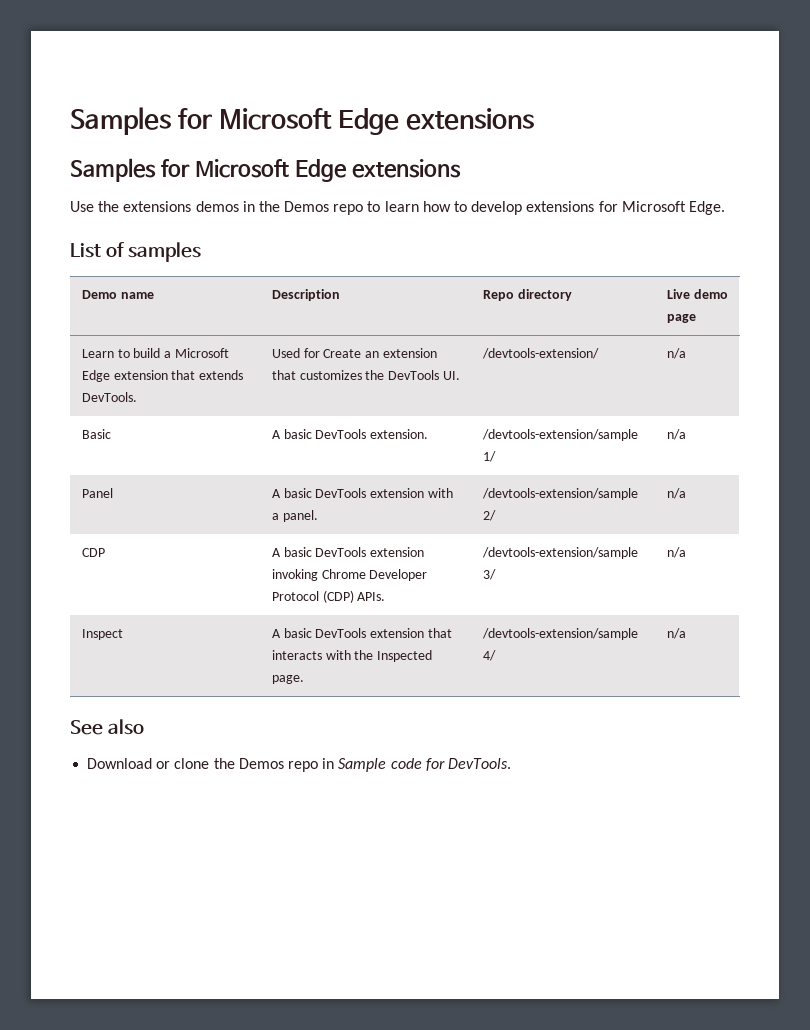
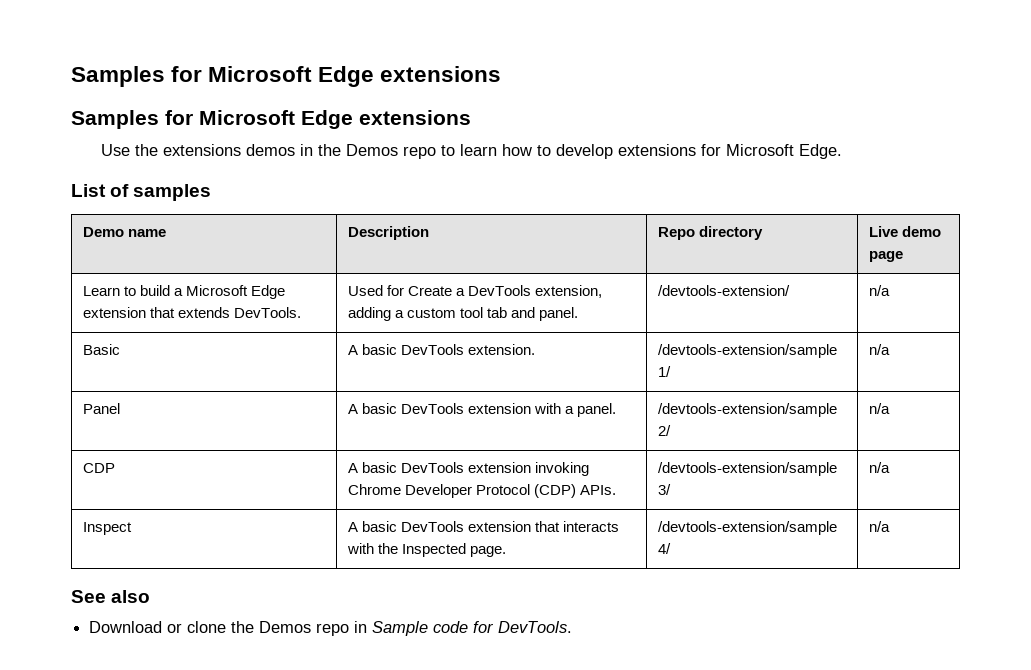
[365,348,438,358] [271,370,461,380] an extension that customizes the DevTools UI. -> [456,285,603,298] [348,307,579,321] a DevTools extension, adding a custom tool tab and panel.

